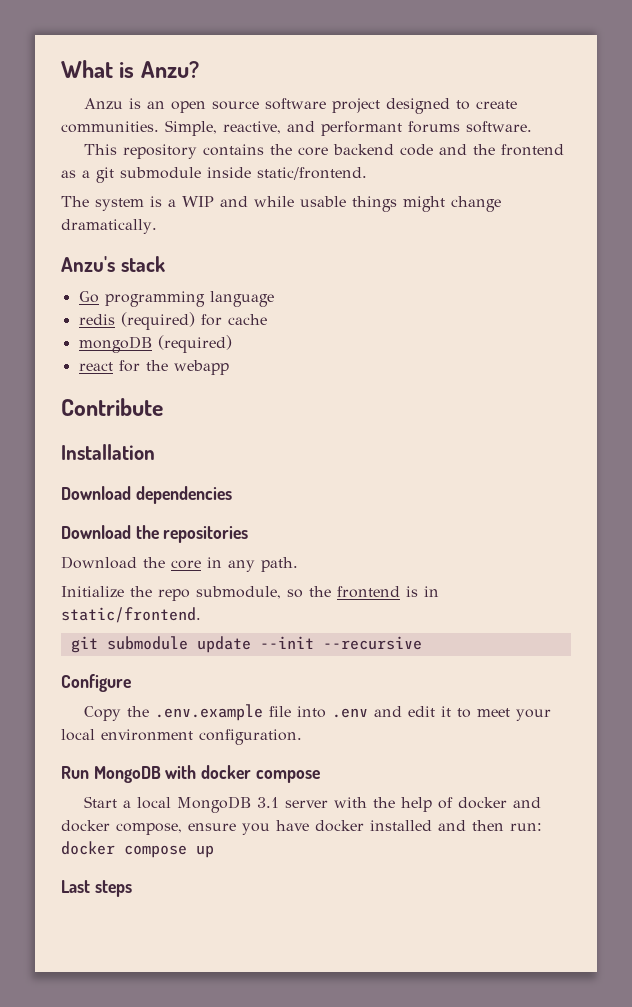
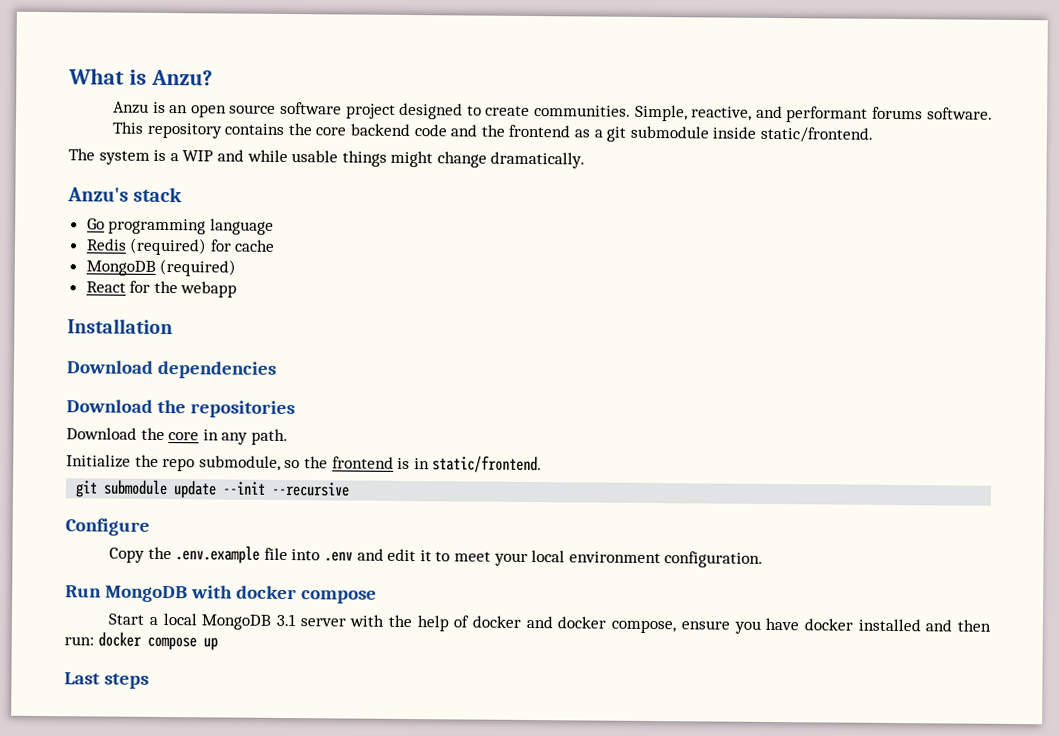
[78,314,115,325] redis -> [85,238,127,251] Redis
[78,336,152,353] mongoDB -> [85,260,156,276] MongoDB
[78,362,113,371] react -> [85,281,126,293] React
[61,398,163,416] // Contribute -> (238, 289) none

